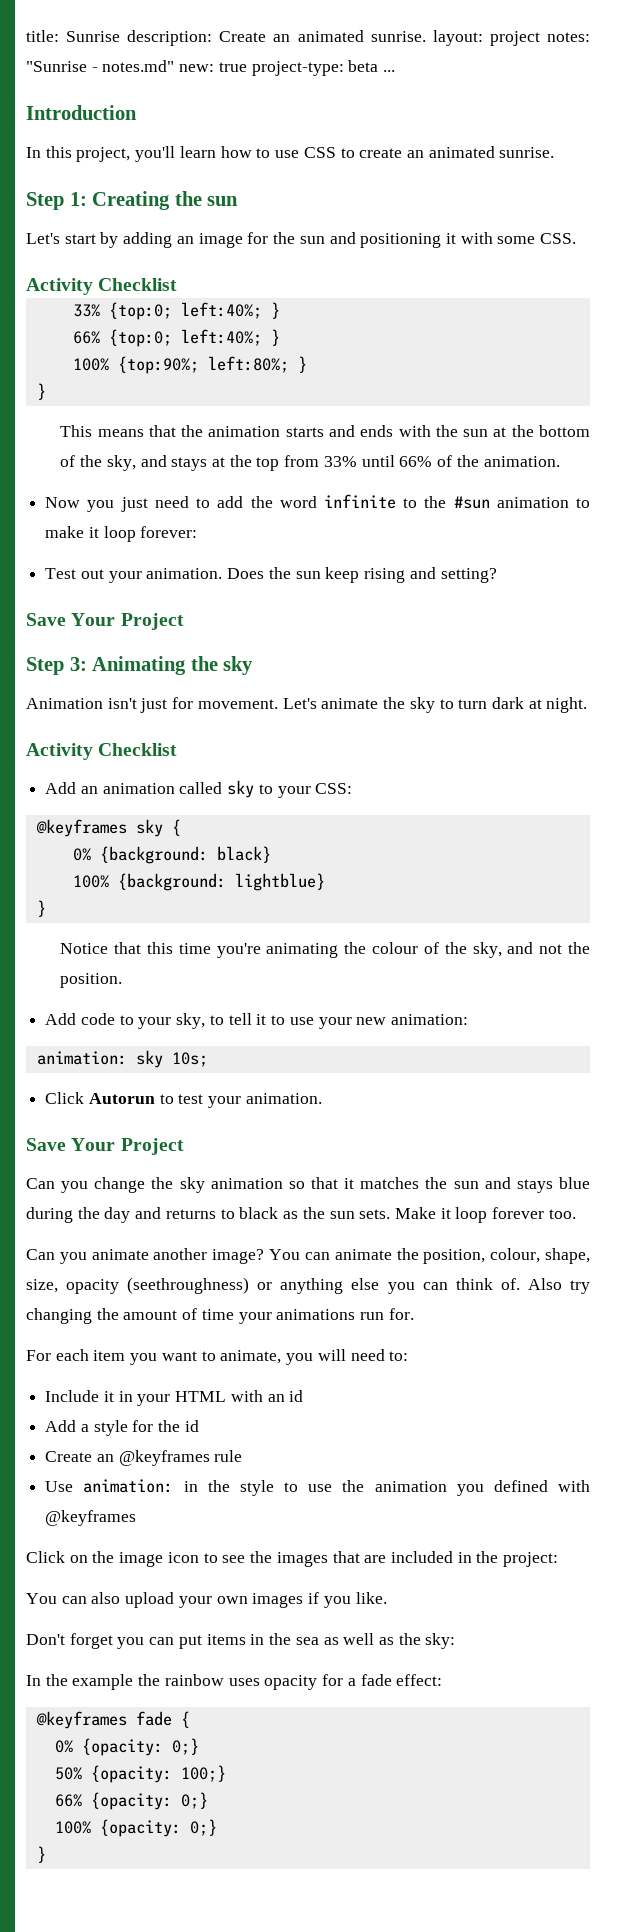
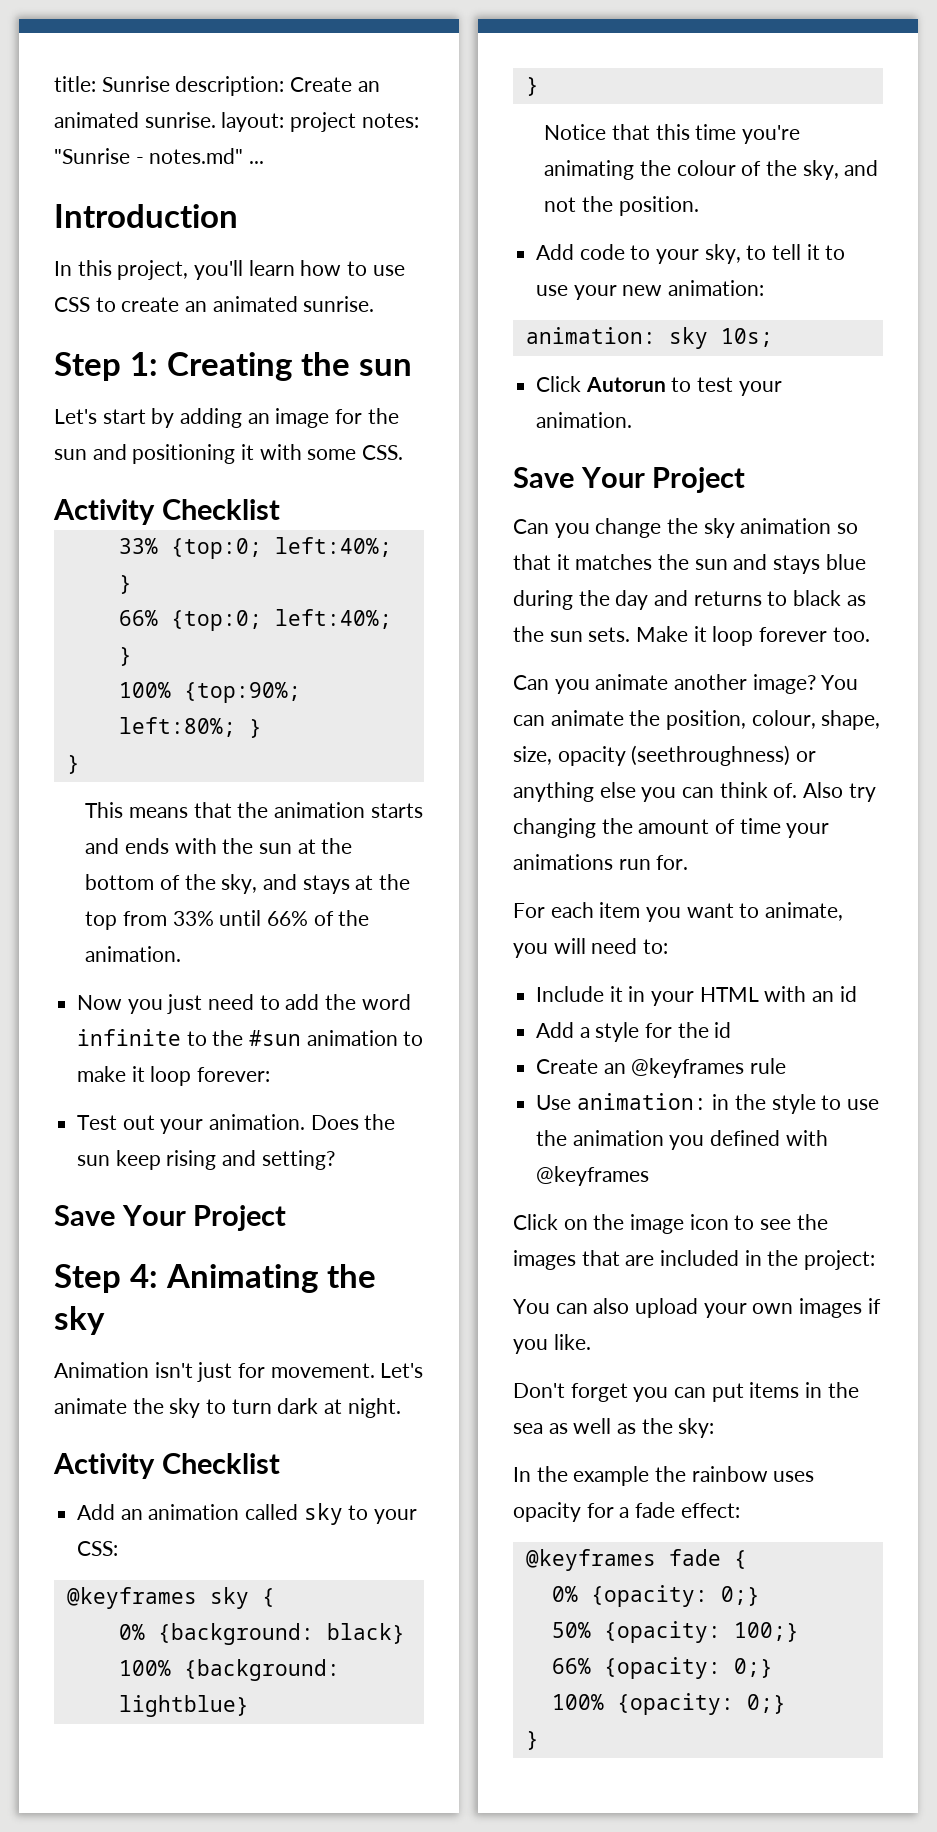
[179,60,379,76] new: true project-type: beta -> (244, 156) none
[69,657,87,671] 3: -> [129,1264,158,1288] 4:

